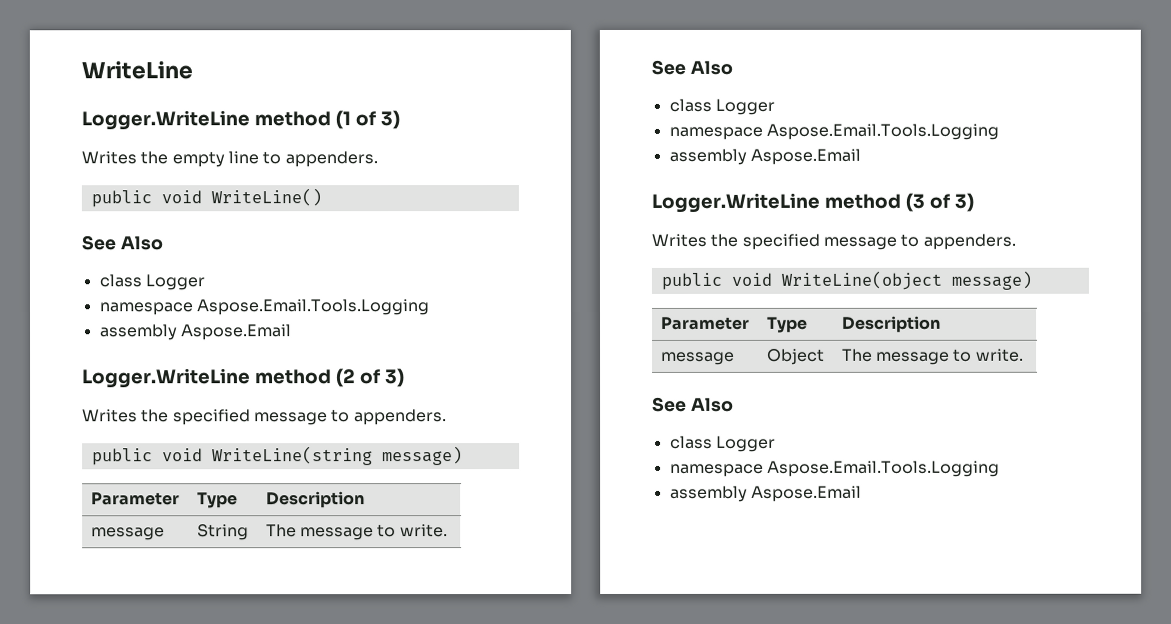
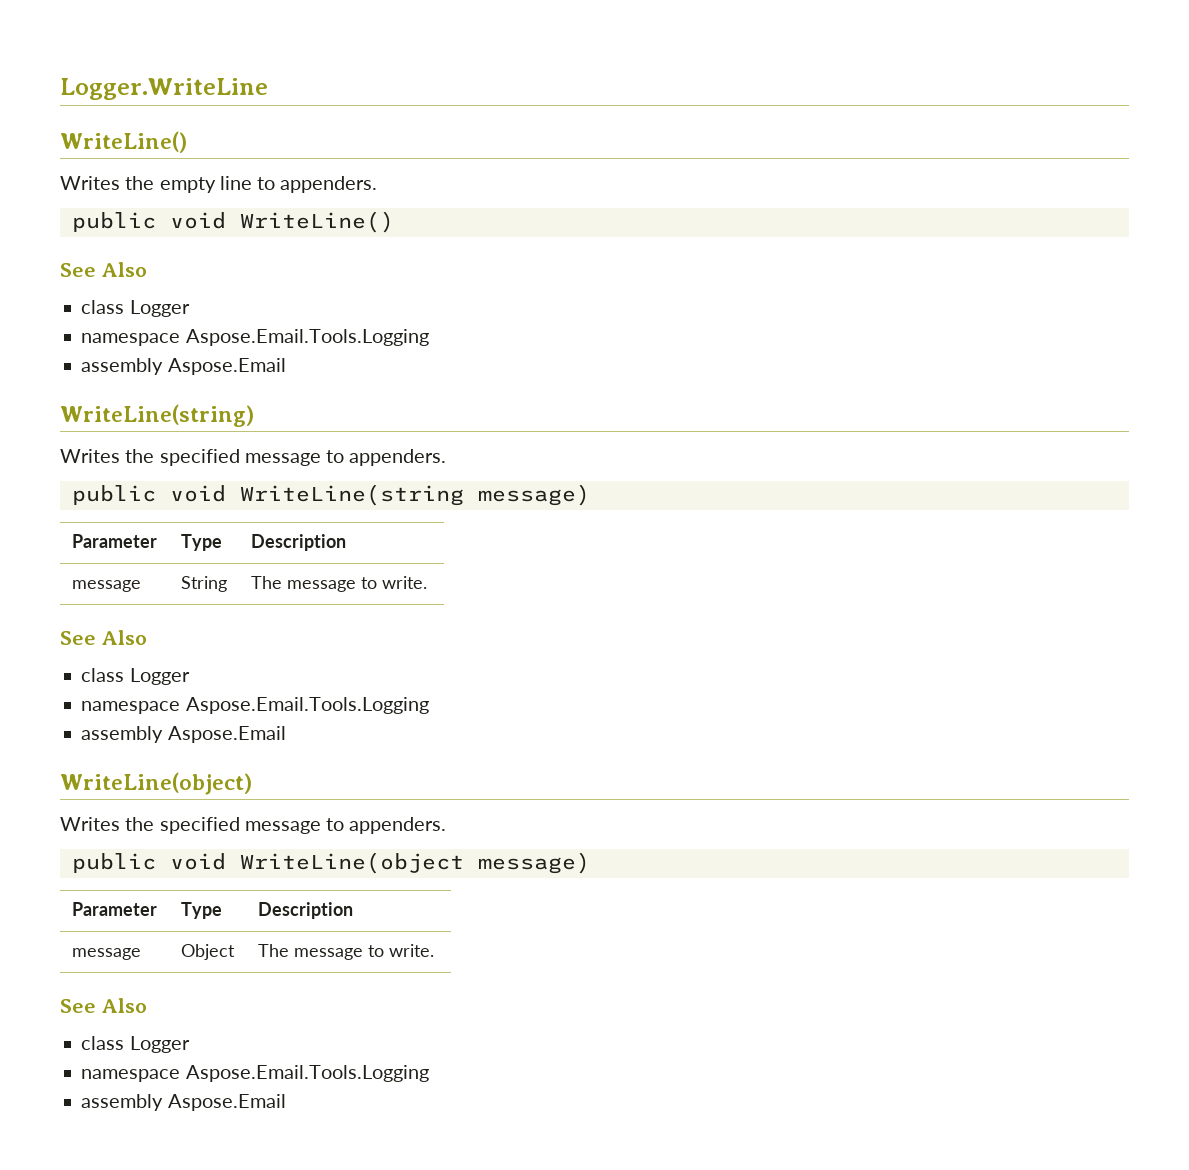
[81,61,193,80] [81,110,400,131] WriteLine // Logger.WriteLine method (1 of 3) -> [60,78,268,100] [60,131,187,153] Logger.WriteLine // WriteLine()
[82,368,405,389] Logger.WriteLine method (2 of 3) -> [60,404,254,427] WriteLine(string)
[651,192,974,213] Logger.WriteLine method (3 of 3) -> [60,772,252,795] WriteLine(object)

